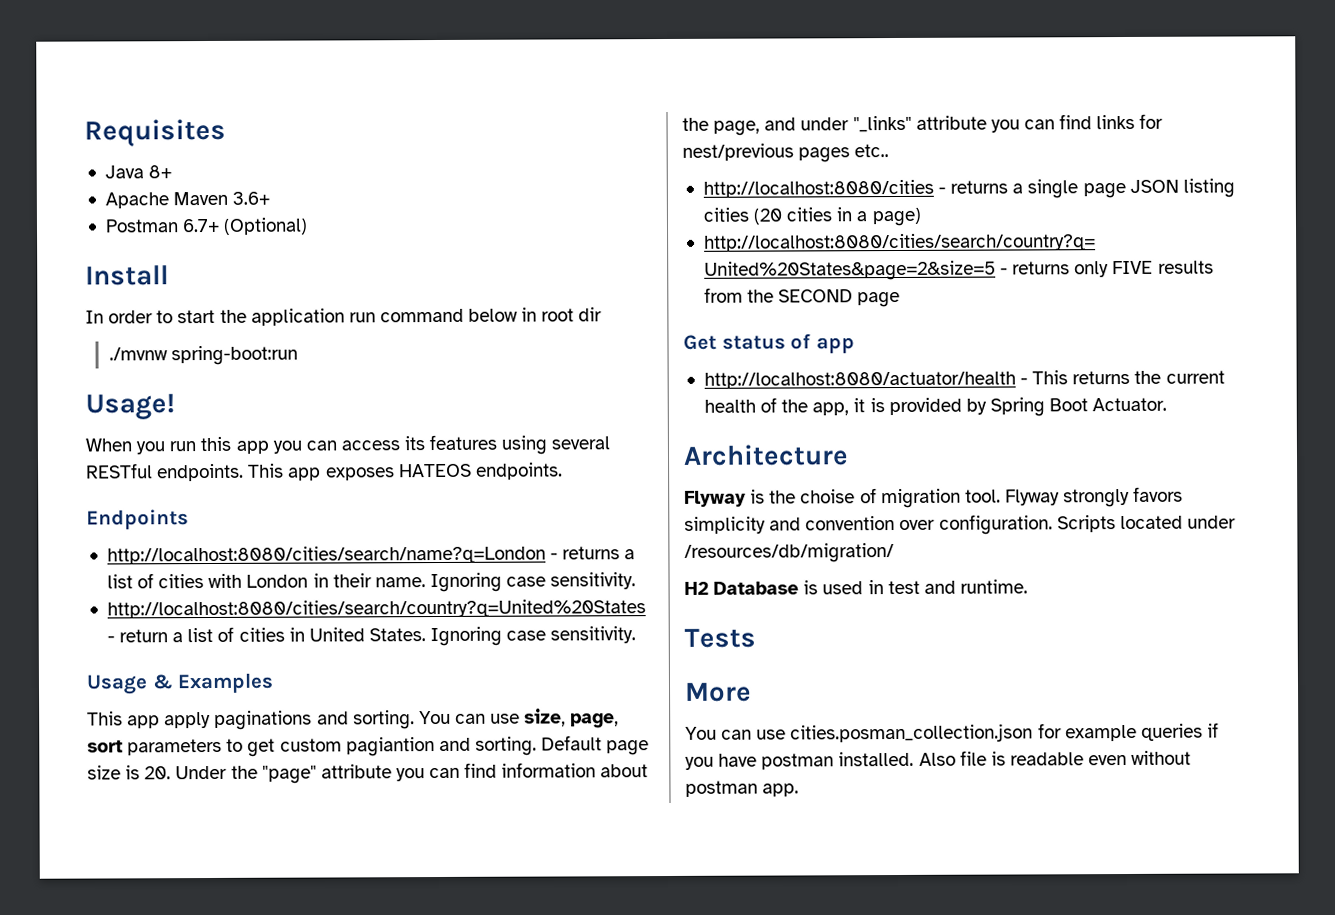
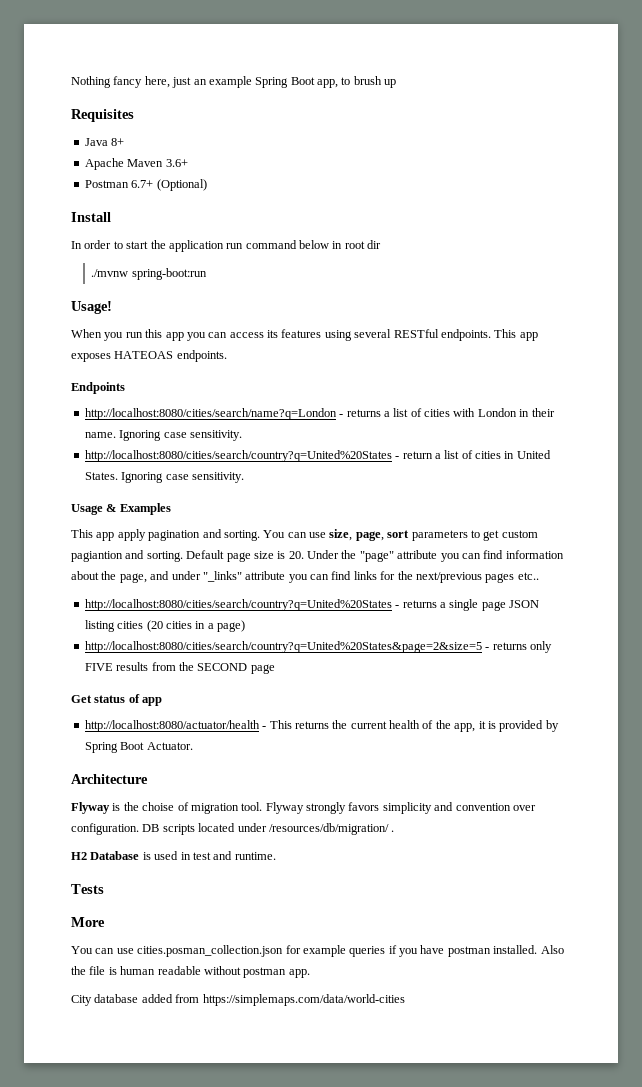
(84, 132) none -> [71,76,397,88] Nothing fancy here, just an example Spring Boot app, to brush up //
[398,463,472,478] HATEOS -> [114,351,174,359] HATEOAS
[214,710,313,730] paginations -> [148,530,201,541] pagination
[682,143,794,161] nest/previous -> [397,571,482,583] the next/previous
[702,179,934,198] http://localhost:8080/cities -> [84,599,392,611] http://localhost:8080/cities/search/country?q=United%20States
[1056,515,1116,533] Scripts -> [142,824,195,835] DB scripts
(894, 553) none -> [391,830,395,832] .
(956, 759) none -> [71,966,86,975] the
[1009,752,1128,766] readable even -> [120,966,201,975] human readable
(800, 790) none -> [71,994,405,1006] // City database added from https://simplemaps.com/data/world-cities

